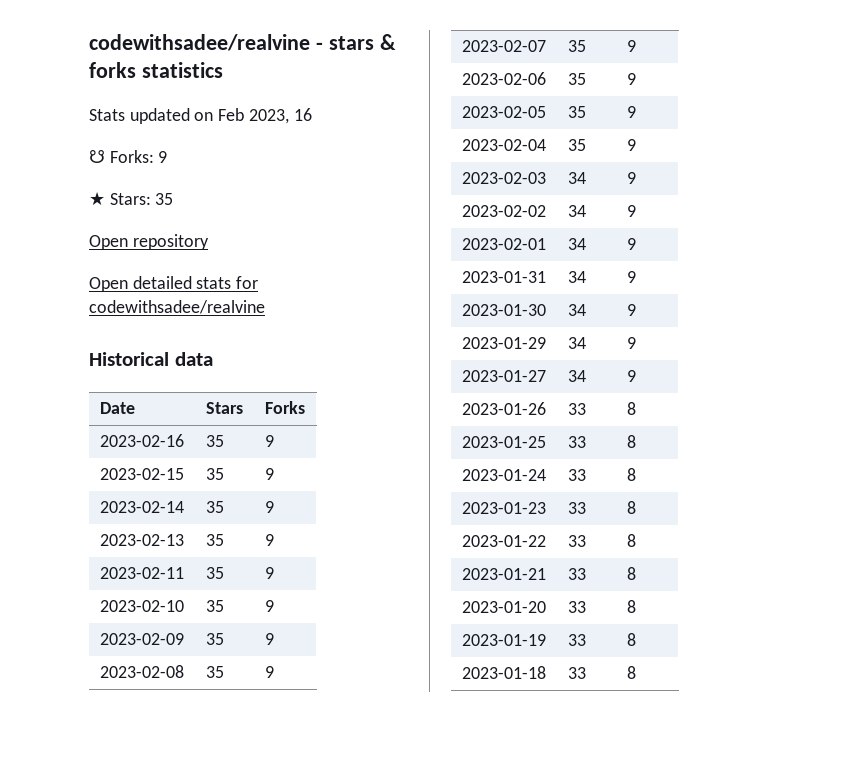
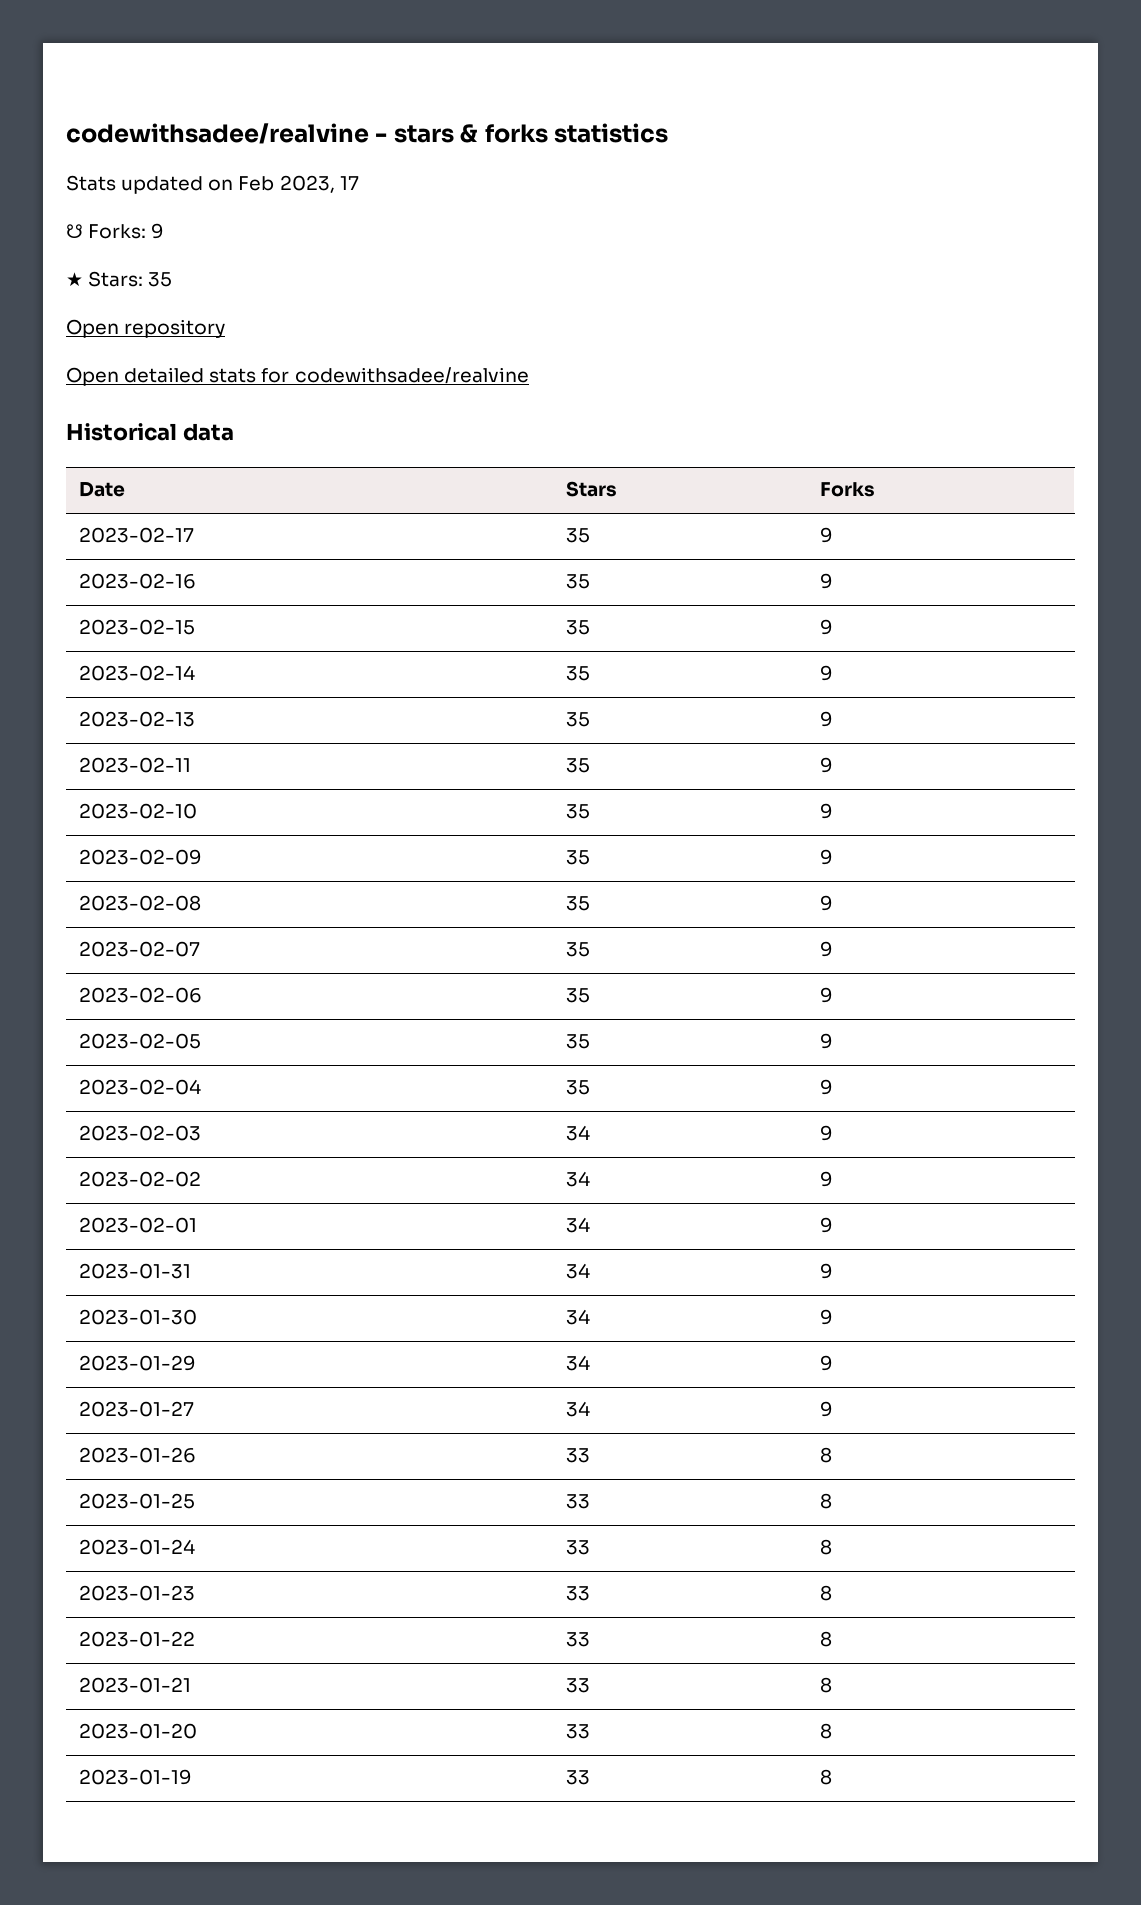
[293,108,312,121] 16 -> [339,176,359,190] 17
(305, 407) none -> [79,527,195,543] [566,528,591,543] [820,527,834,543] // 2023-02-17 | 35 | 9
[461,666,546,679] [567,667,586,679] [626,666,636,679] // 2023-01-18 | 33 | 8 -> (833, 1777) none

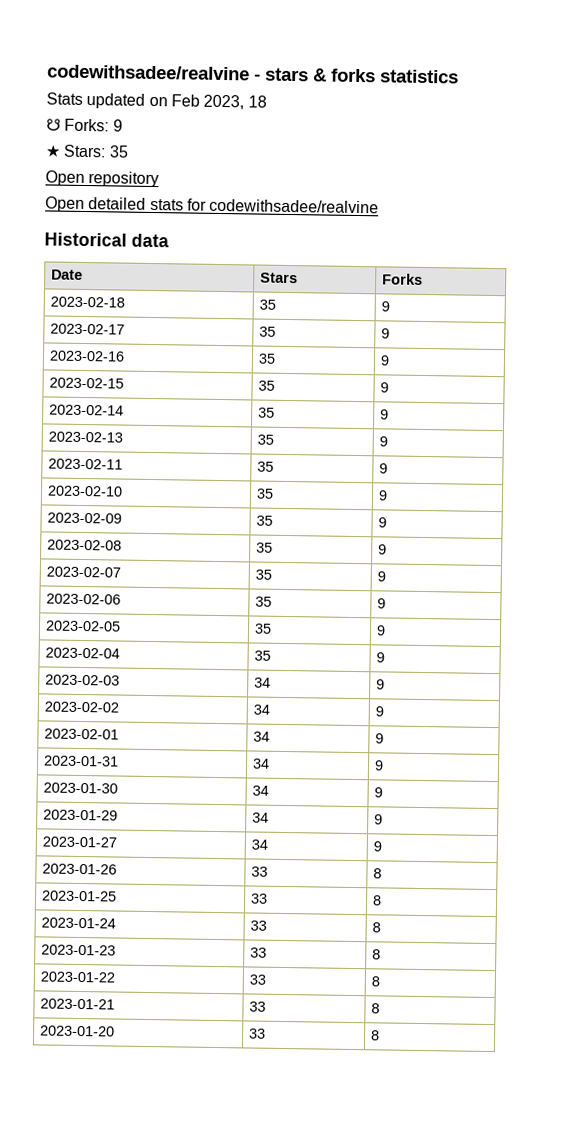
[339,176,359,190] 17 -> [247,95,267,108] 18
(876, 489) none -> [50,296,126,308] [259,299,277,310] [381,301,391,312] // 2023-02-18 | 35 | 9
[79,1769,193,1785] [566,1770,591,1785] [820,1769,833,1785] // 2023-01-19 | 33 | 8 -> (381, 1035) none

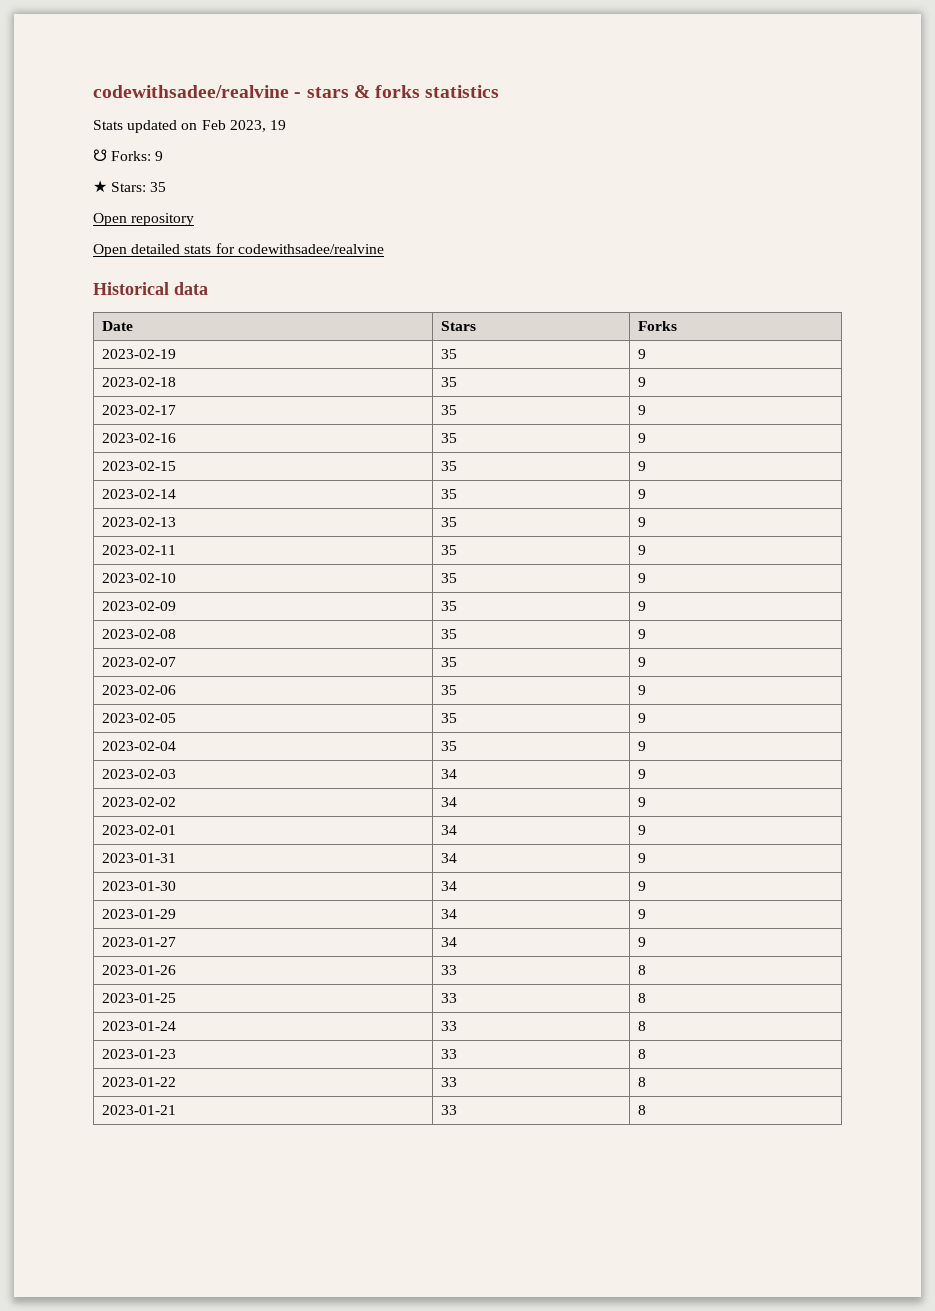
[247,95,267,108] 18 -> [269,120,286,130] 19
(424, 279) none -> [101,349,176,359] [440,349,457,359] [637,349,646,359] // 2023-02-19 | 35 | 9
[40,1025,116,1037] [249,1028,267,1039] [371,1030,381,1041] // 2023-01-20 | 33 | 8 -> (646, 1110) none

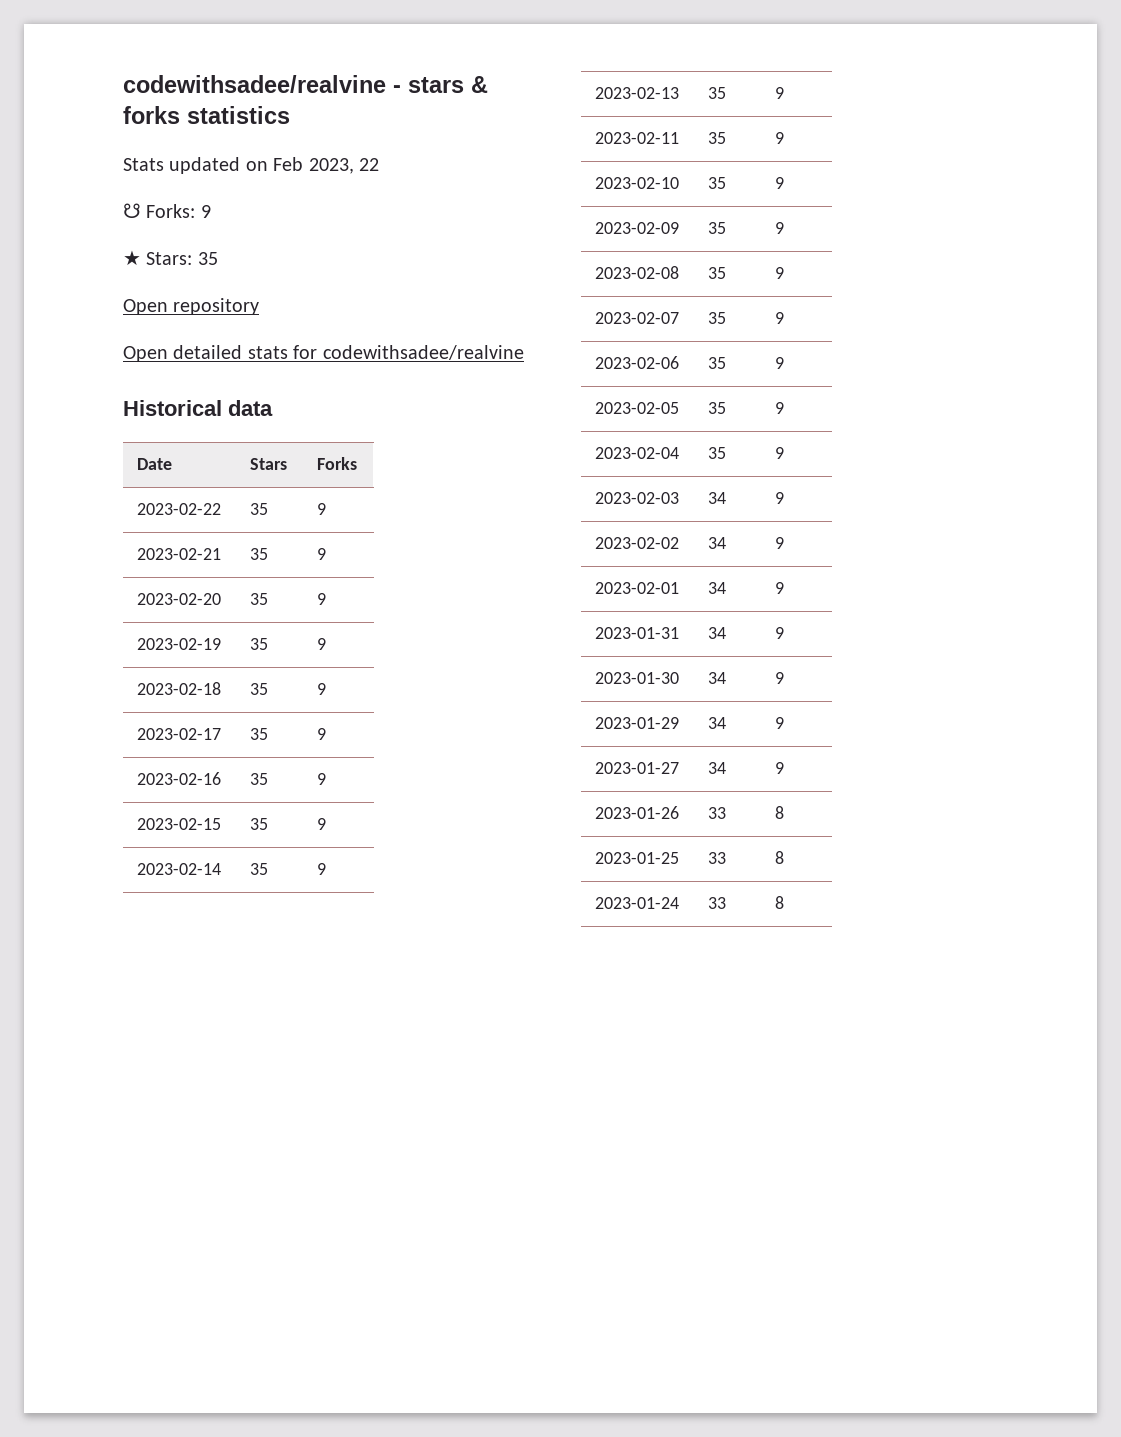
[269,120,286,130] 19 -> [359,158,379,171] 22
(677, 326) none -> [137,503,222,515] [250,503,269,515] [317,503,327,515] [137,548,222,560] [250,548,269,560] [317,548,327,560] [137,593,222,605] [250,593,269,605] [317,593,327,605] // 2023-02-22 | 35 | 9 // 2023-02-21 | 35 | 9 // 2023-02-20 | 35 | 9
[101,1049,176,1059] [440,1049,457,1059] [637,1049,646,1059] [101,1077,176,1087] [440,1077,457,1087] [637,1077,646,1087] [101,1105,176,1115] [440,1105,457,1115] [637,1105,646,1115] // 2023-01-23 | 33 | 8 // 2023-01-22 | 33 | 8 // 2023-01-21 | 33 | 8 -> (785, 902) none

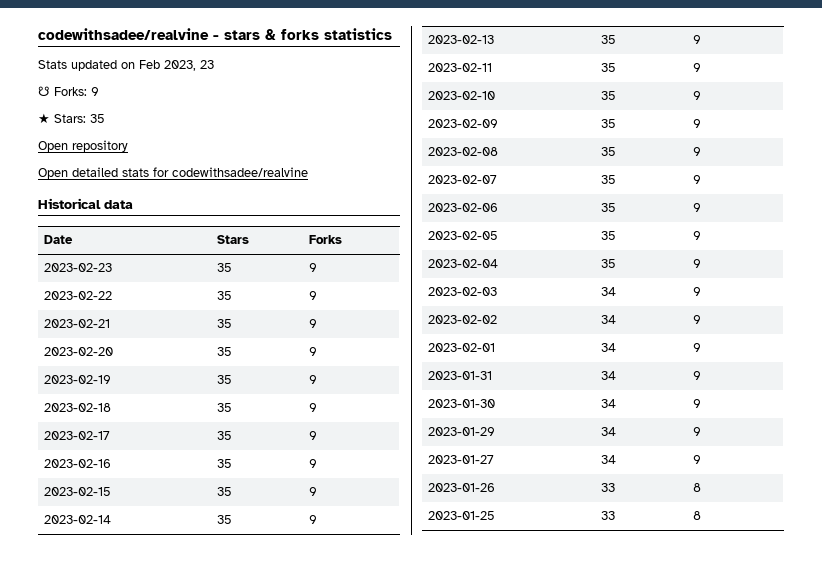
[359,158,379,171] 22 -> [200,60,214,69] 23
(358, 463) none -> [43,263,112,272] [216,263,232,272] [308,263,317,272] // 2023-02-23 | 35 | 9
[595,897,680,909] [708,897,727,909] [775,896,785,909] // 2023-01-24 | 33 | 8 -> (701, 515) none

